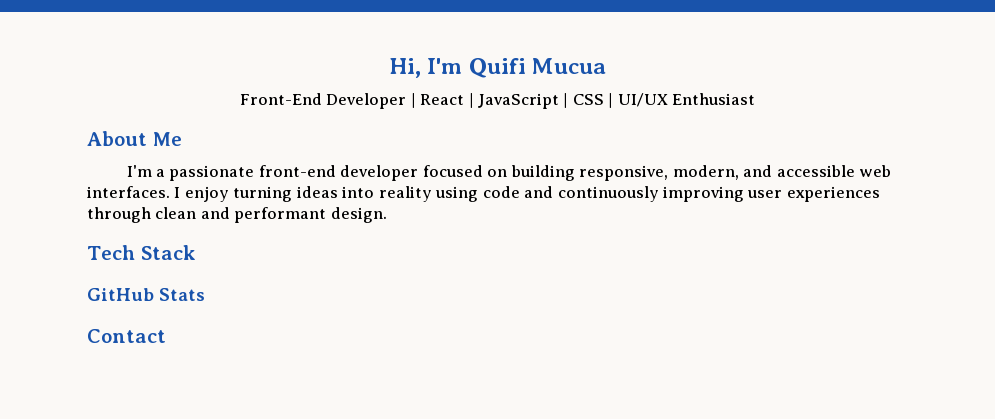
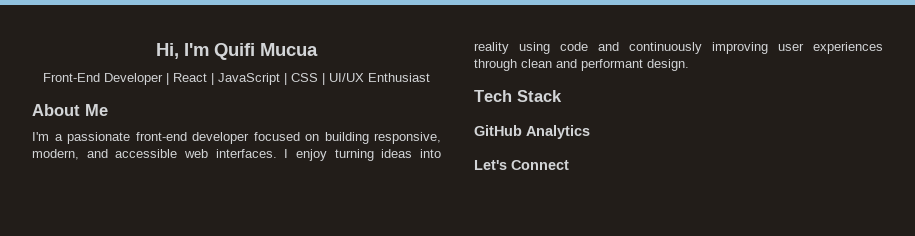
[159,288,205,301] [87,329,166,343] Stats // Contact -> [526,125,590,139] [474,160,569,170] Analytics // Let's Connect

